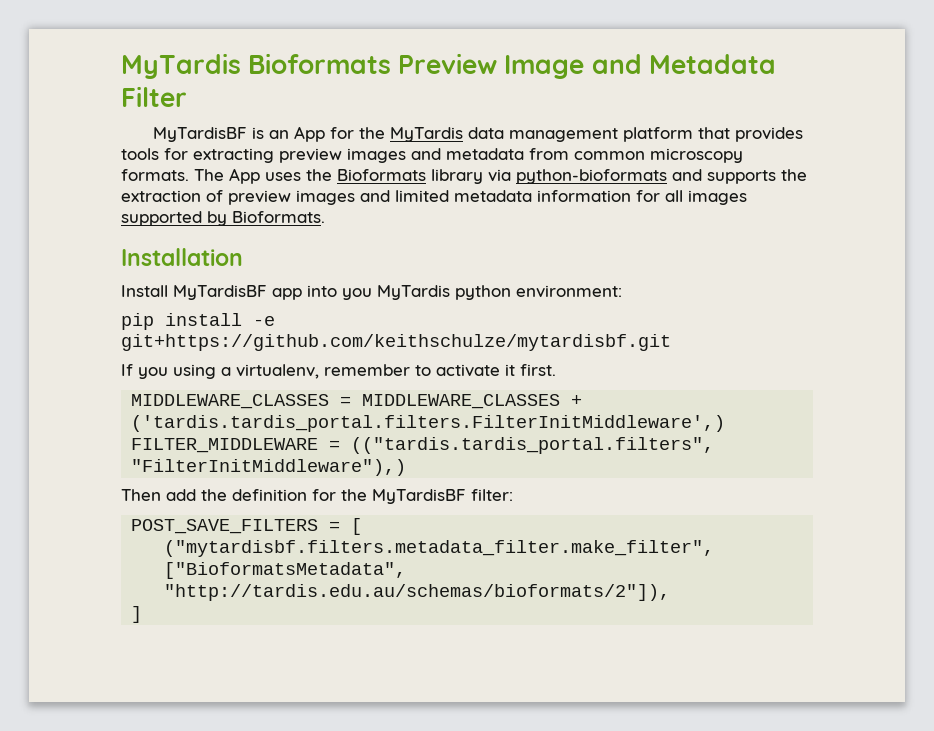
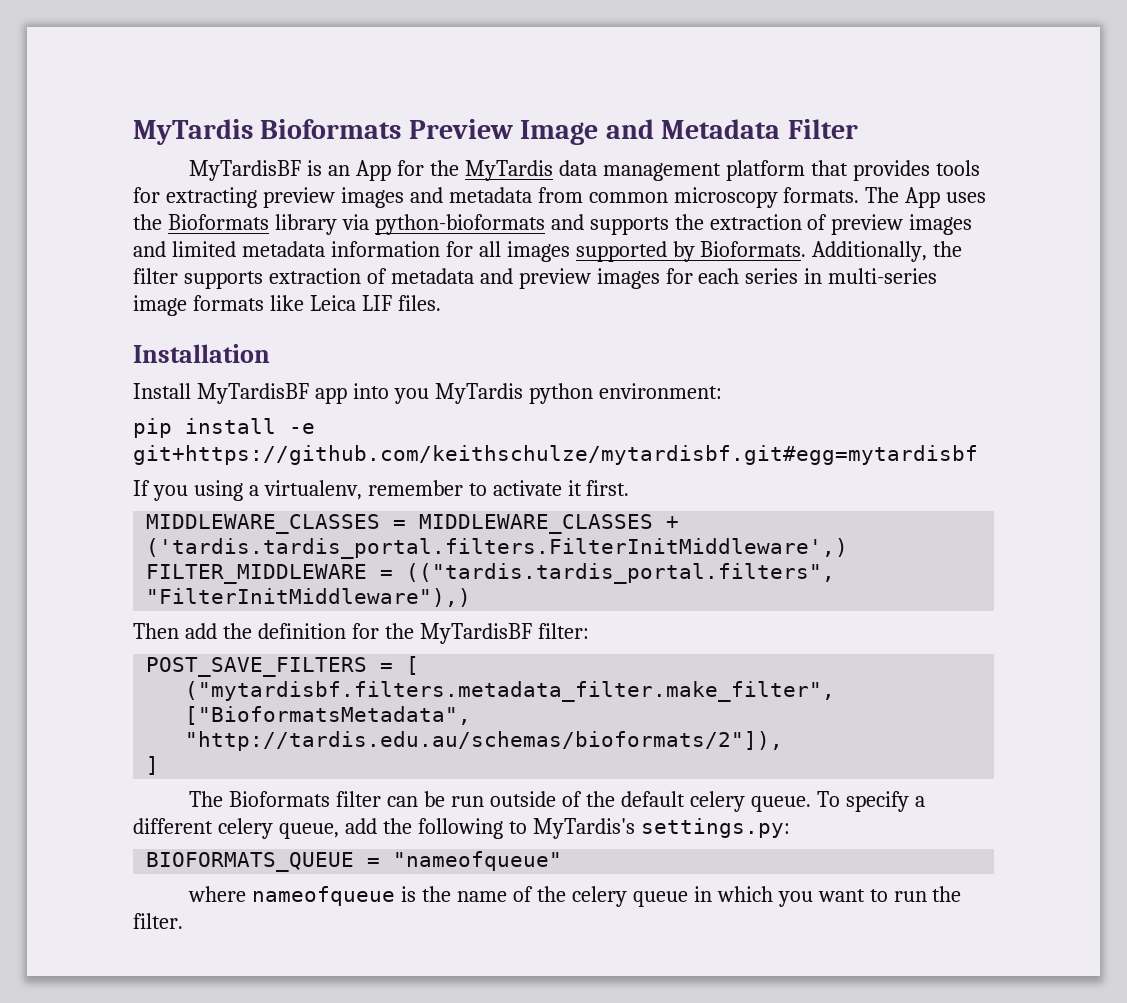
(325, 217) none -> [812,241,963,262] [133,268,938,289] [133,295,441,316] Additionally, the filter supports extraction of metadata and preview images for each series in multi-series image formats like Leica LIF files.
[121,334,671,351] git+https://github.com/keithschulze/mytardisbf.git -> [133,445,978,465] git+https://github.com/keithschulze/mytardisbf.git#egg=mytardisbf
(143, 614) none -> [189,791,925,812] [133,818,790,839] [146,851,563,872] [188,886,962,907] [133,913,183,929] // The Bioformats filter can be run outside of the default celery queue. To specify a different celery queue, add the following to MyTardis's settings.py: // BIOFORMATS_QUEUE = "nameofqueue" // where nameofqueue is the name of the celery queue in which you want to run the filter.

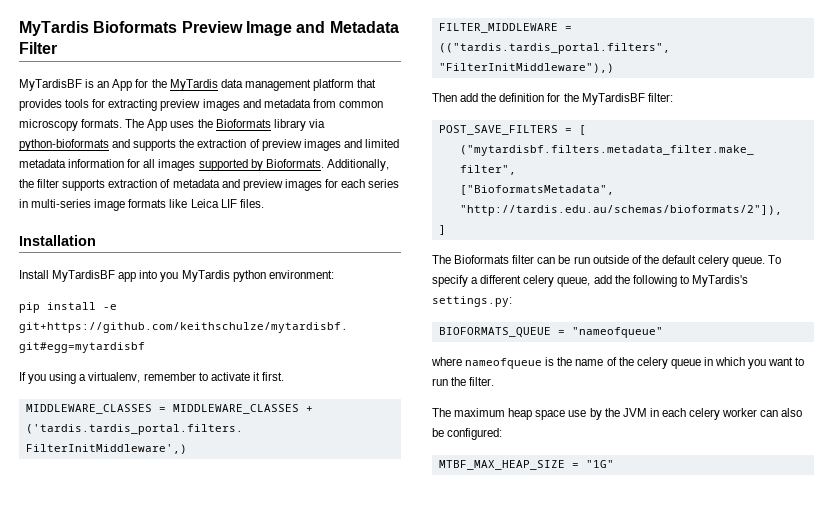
(183, 921) none -> [432,408,803,420] [432,428,503,440] [438,460,614,470] // The maximum heap space use by the JVM in each celery worker can also be configured: // MTBF_MAX_HEAP_SIZE = "1G"

